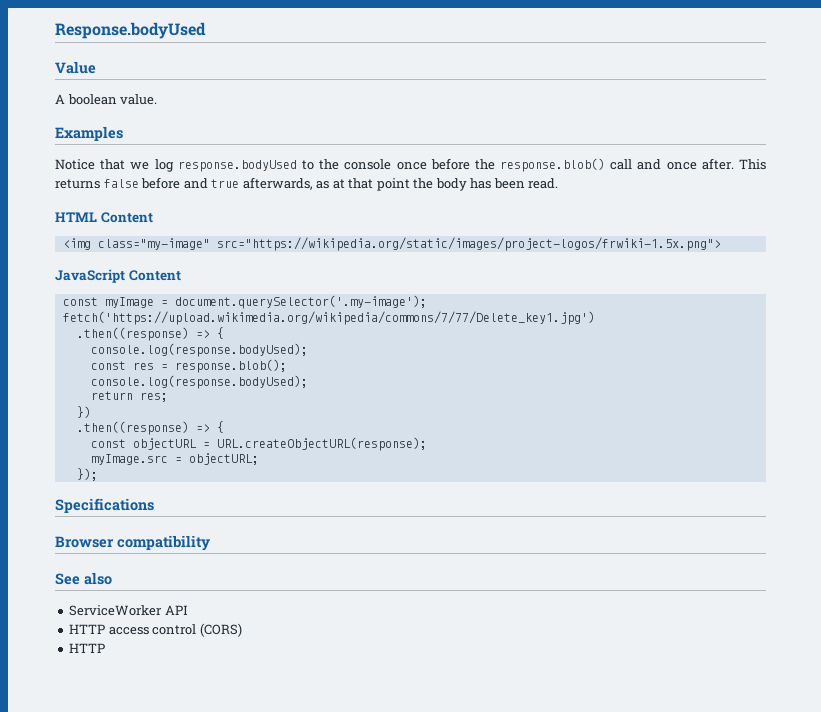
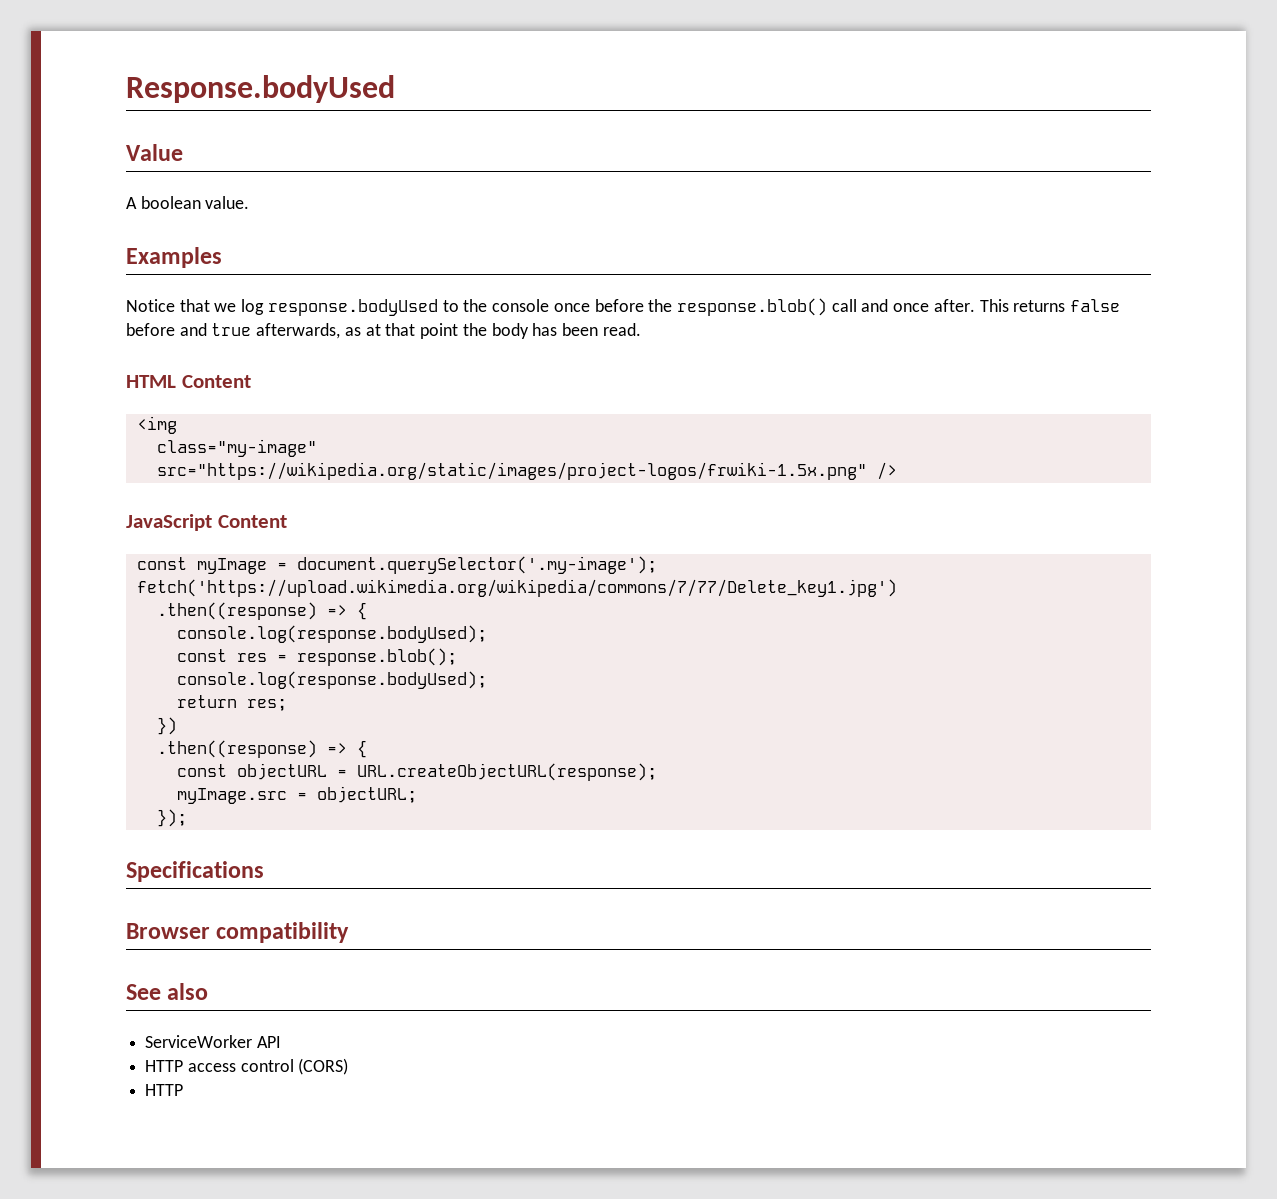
(91, 244) none -> (177, 425) //
[216,237,721,251] src="https://wikipedia.org/static/images/project-logos/frwiki-1.5x.png"> -> [156,462,897,480] // src="https://wikipedia.org/static/images/project-logos/frwiki-1.5x.png" />

